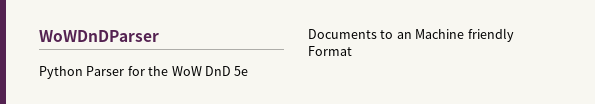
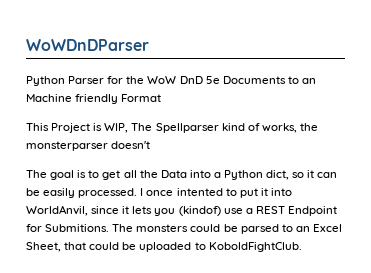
(352, 51) none -> [26,123,318,133] [26,141,151,151] [26,170,338,180] [26,188,292,198] [26,205,337,216] [26,224,342,234] [26,242,302,252] // This Project is WIP, The Spellparser kind of works, the monsterparser doesn't // The goal is to get all the Data into a Python dict, so it can be easily processed. I once intented to put it into WorldAnvil, since it lets you (kindof) use a REST Endpoint for Submitions. The monsters could be parsed to an Excel Sheet, that could be uploaded to KoboldFightClub.

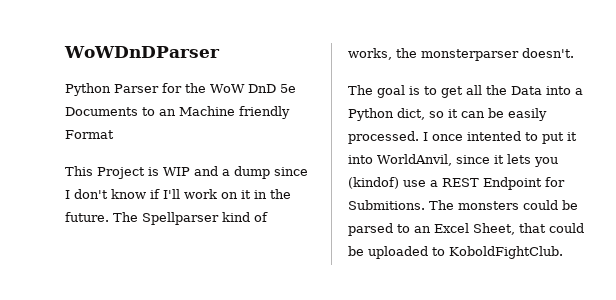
[104,123,129,133] WIP, -> [163,166,308,179] [65,189,291,199] [65,212,109,222] WIP and a dump since I don't know if I'll work on it in the future.
[111,141,151,149] doesn't -> [522,48,574,58] doesn't.

